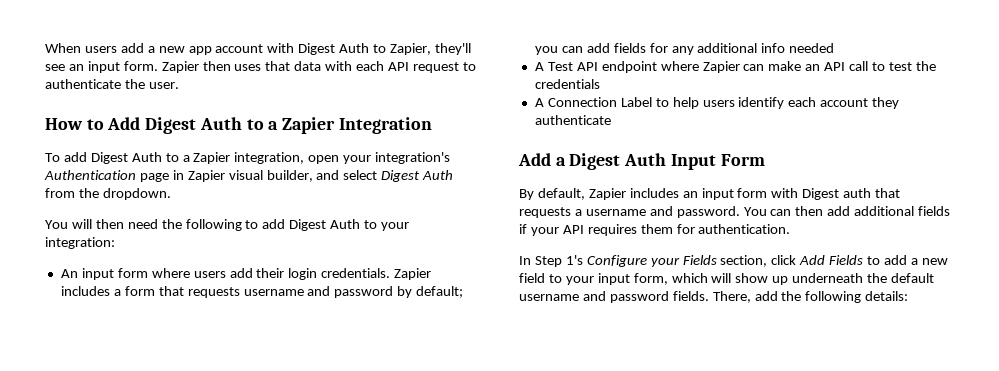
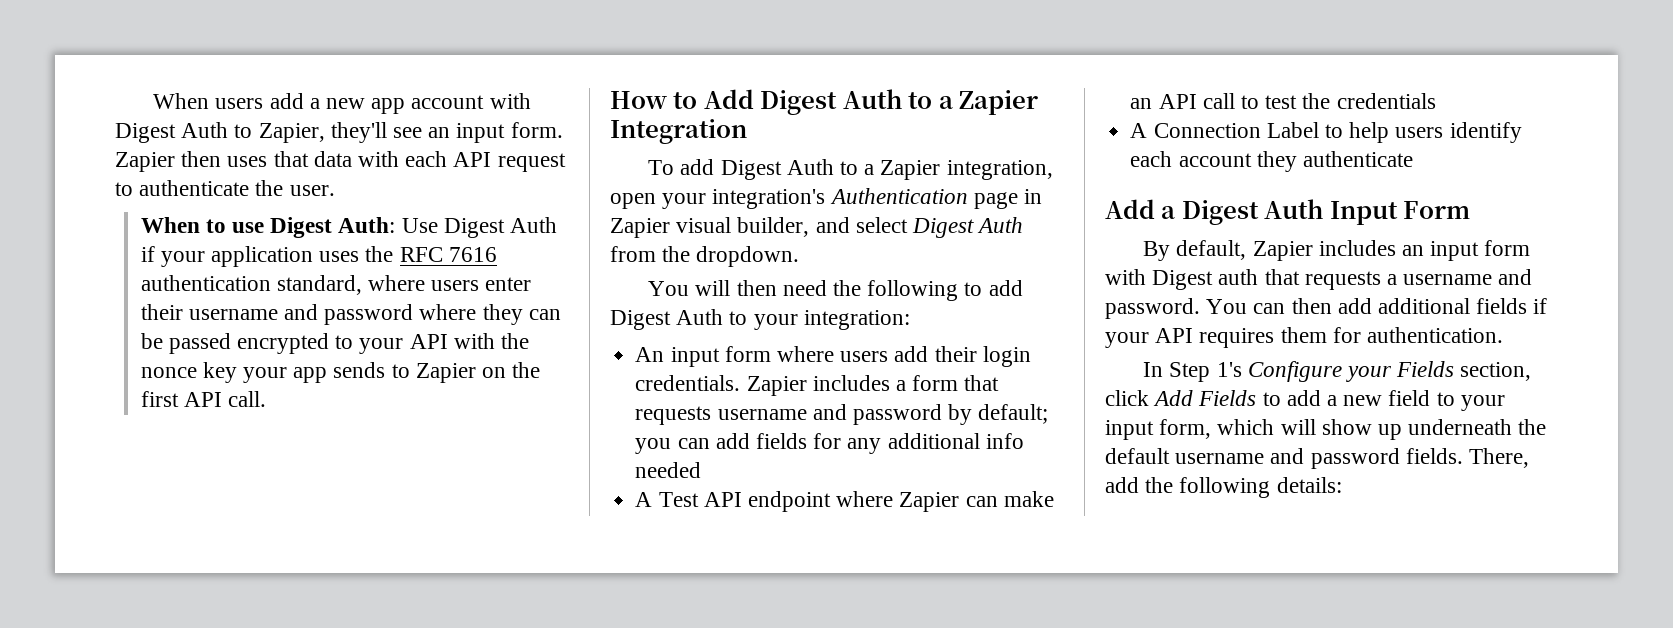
(179, 85) none -> [140,217,558,238] [140,246,497,267] [140,275,532,295] [140,304,561,325] [140,333,530,354] [140,362,541,383] [140,391,267,407] // When to use Digest Auth: Use Digest Auth if your application uses the RFC 7616 authentication standard, where users enter their username and password where they can be passed encrypted to your API with the nonce key your app sends to Zapier on the first API call.

